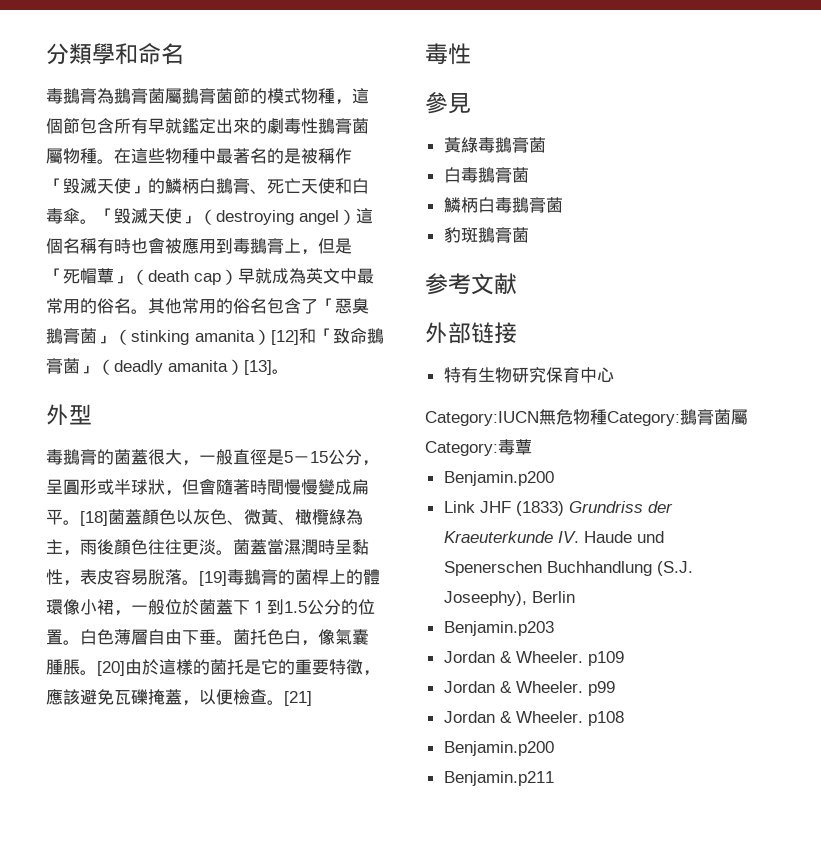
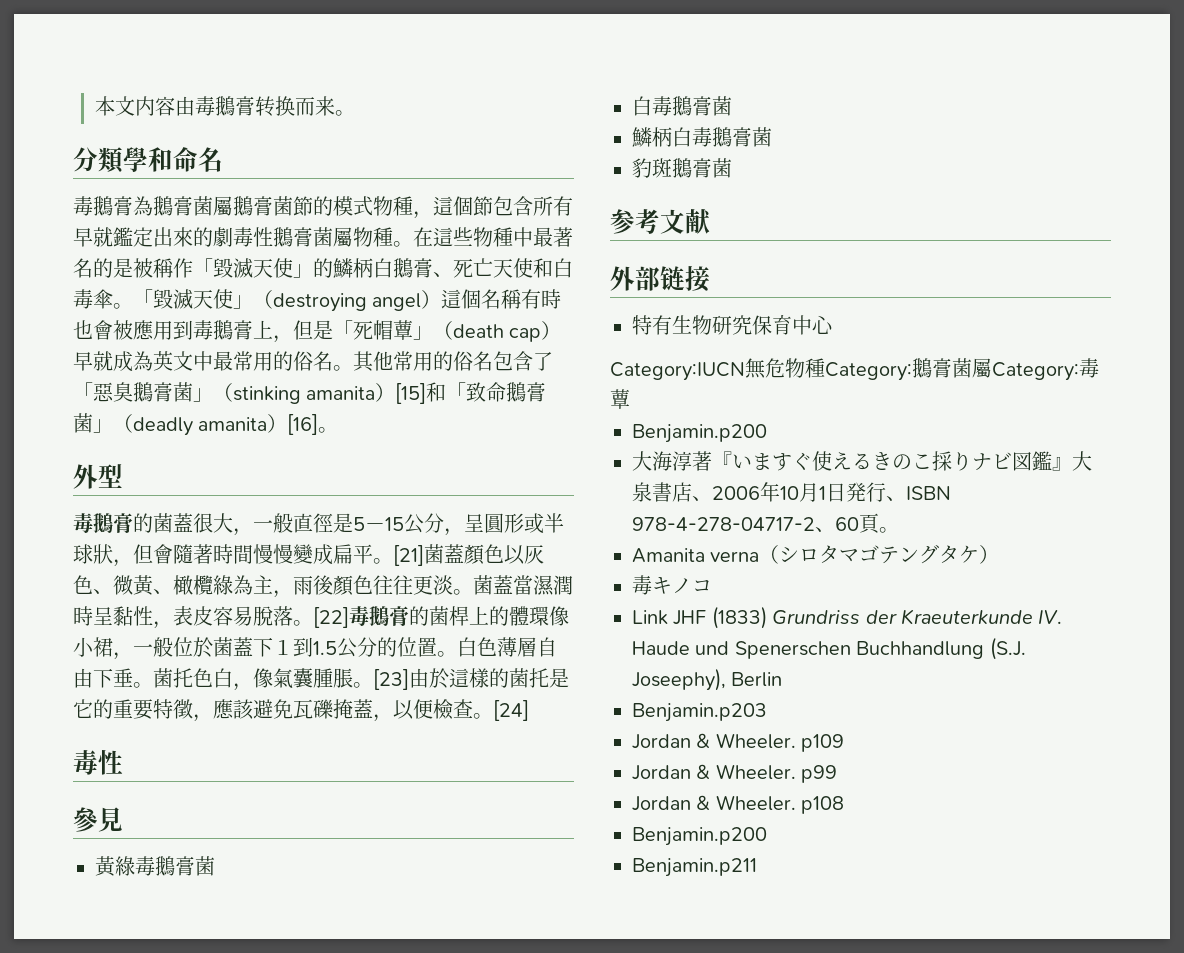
(46, 54) none -> [95,96,356,117] 本文内容由毒鵝膏转换而来。 //
[271,330,299,345] [12] -> [395,383,427,404] [15]
[244,360,272,375] [13] -> [287,414,319,435] [16]
[80,511,108,526] [18] -> [393,545,424,566] [21]
[199,571,227,586] [19] -> [313,607,349,628] [22]
[97,661,125,676] [20] -> [373,669,409,690] [23]
[284,691,312,706] [21] -> [493,700,529,721] [24]
(554, 478) none -> [632,451,1092,471] [632,482,951,502] [632,513,899,534] [632,544,1000,564] [632,575,712,595] // 大海淳著『いますぐ使えるきのこ採りナビ図鑑』大泉書店、2006年10月1日発行、ISBN 978-4-278-04717-2、60頁。 // Amanita verna（シロタマゴテングタケ） // 毒キノコ

